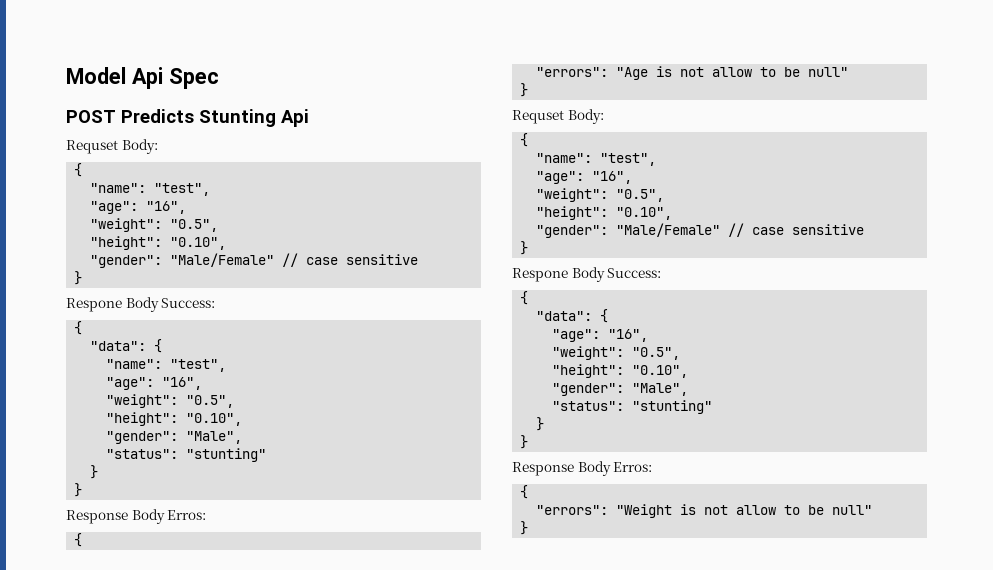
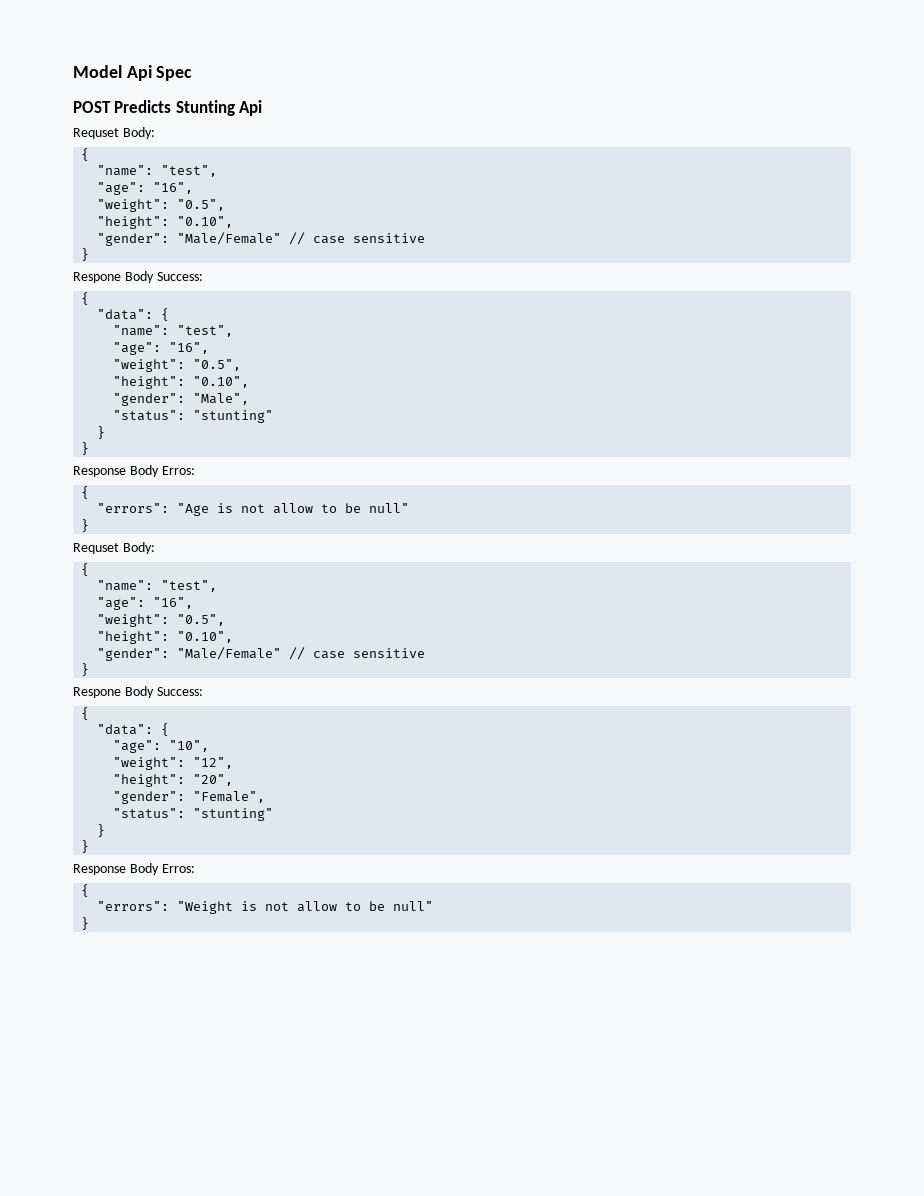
[608,329,649,342] [552,346,681,360] [552,364,689,378] [552,383,689,396] "16", // "weight": "0.5", // "height": "0.10", // "gender": "Male", -> [169,740,210,752] [113,757,234,770] [113,774,234,787] [113,791,266,804] "10", // "weight": "12", // "height": "20", // "gender": "Female",

